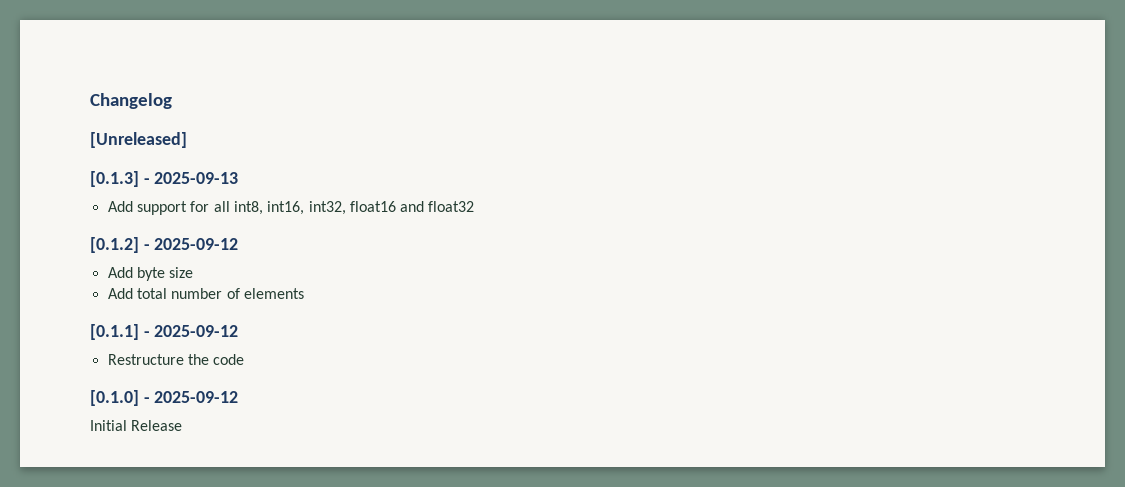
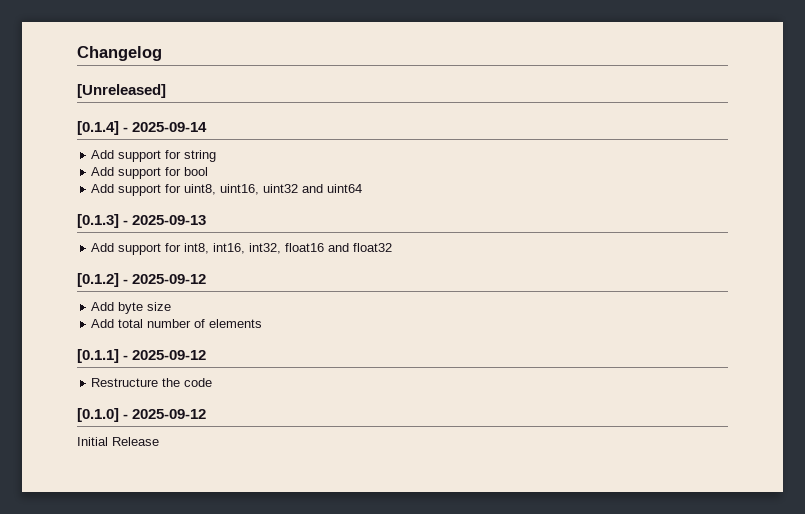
(187, 140) none -> [77,121,208,135] [91,150,217,162] [91,167,209,179] [91,184,363,196] // [0.1.4] - 2025-09-14 // Add support for string // Add support for bool // Add support for uint8, uint16, uint32 and uint64
[213,201,230,212] all -> (182, 247) none

